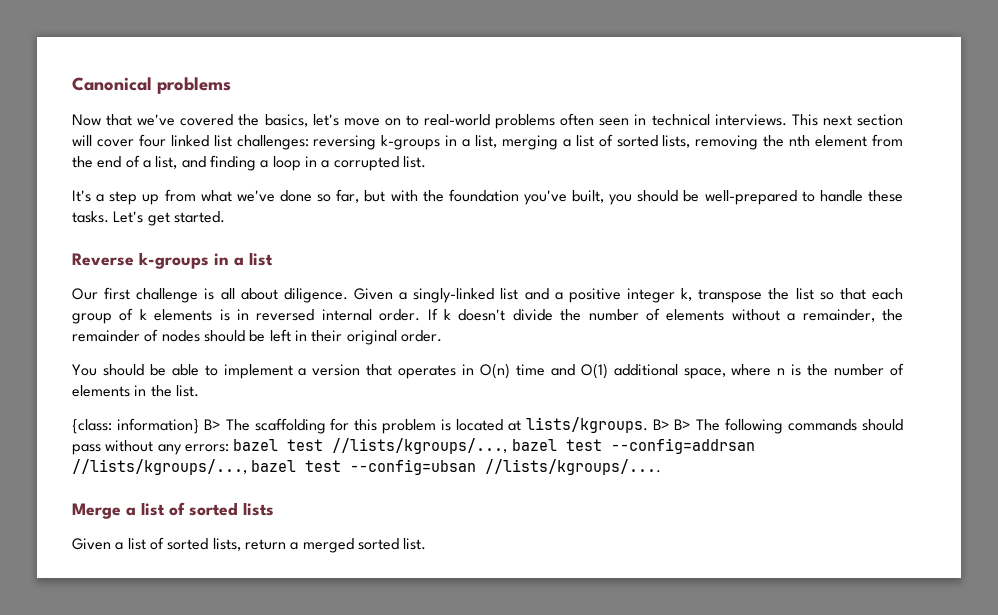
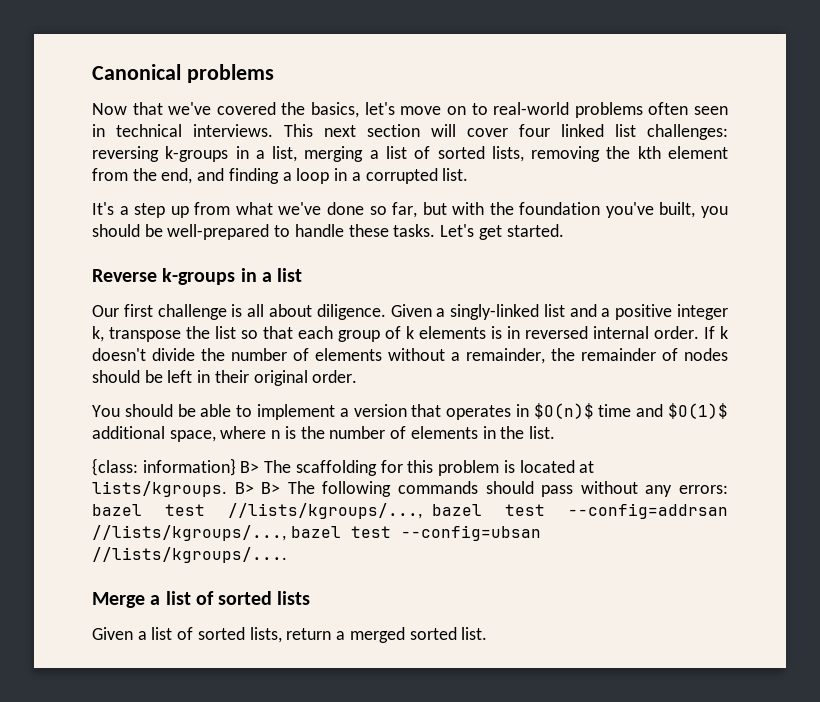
[789,135,811,147] nth -> [637,146,661,159] kth
[97,155,178,169] end of a list, -> [161,168,193,184] end,
[480,363,511,379] O(n) -> [533,403,594,419] $O(n)$
[580,363,608,379] O(1) -> [668,403,728,419] $O(1)$

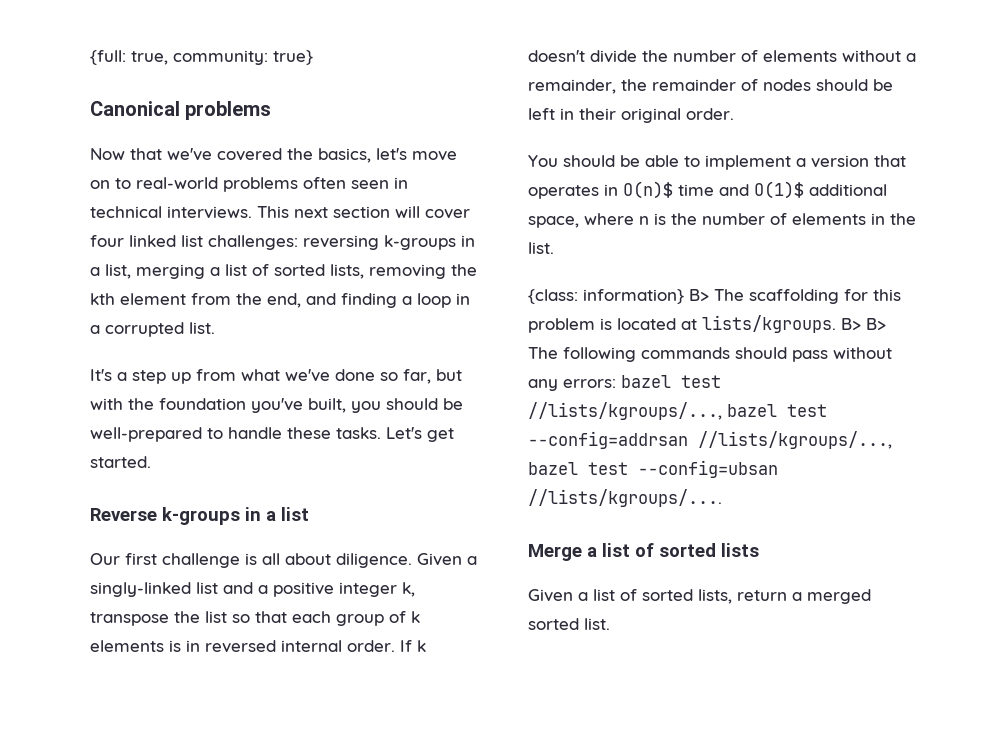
(92, 72) none -> [90,50,313,65] {full: true, community: true} //
[533,403,594,419] $O(n)$ -> [623,181,673,199] O(n)$
[668,403,728,419] $O(1)$ -> [754,181,804,199] O(1)$

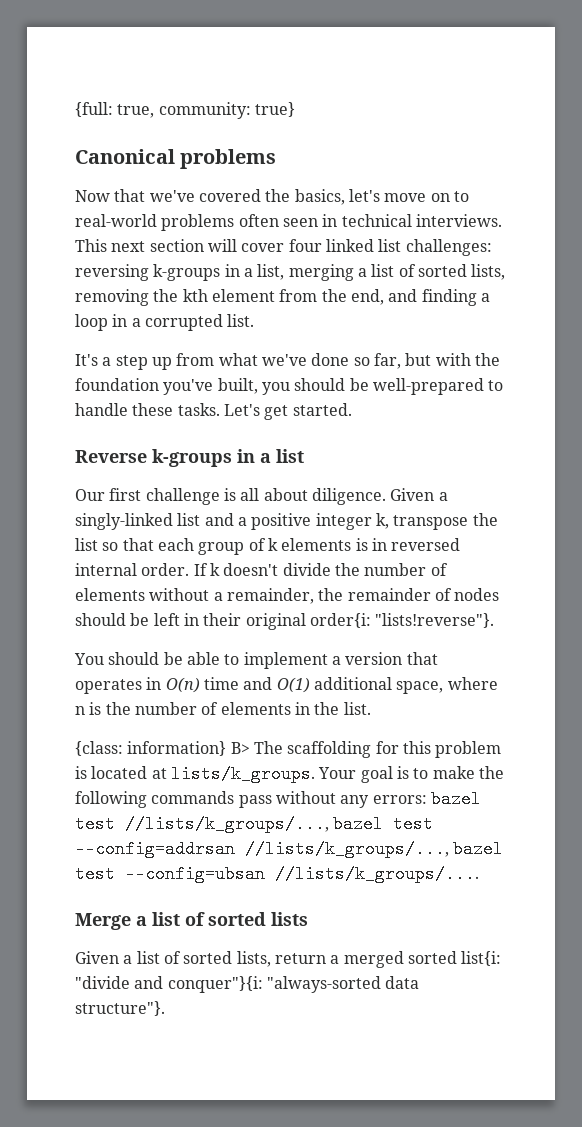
[686,108,734,120] order. -> [309,613,495,628] order{i: "lists!reverse"}.
[623,181,673,199] O(n)$ -> [165,677,200,693] O(n)
[754,181,804,199] O(1)$ -> [276,677,310,693] O(1)
[702,315,886,333] [528,347,558,359] lists/kgroups. B> B> The -> [170,765,504,783] lists/k_groups. Your goal is to make the
[735,347,787,359] should -> (235, 797) none
[528,402,722,420] //lists/kgroups/..., -> [125,815,329,833] //lists/k_groups/...,
[698,431,892,449] //lists/kgroups/..., -> [245,840,449,858] //lists/k_groups/...,
[528,489,722,507] //lists/kgroups/.... -> [275,865,479,883] //lists/k_groups/....
[584,618,610,630] list. -> [461,951,502,966] [75,976,420,993] [75,1001,165,1016] list{i: "divide and conquer"}{i: "always-sorted data structure"}.

